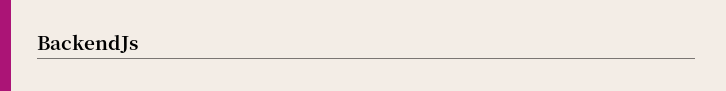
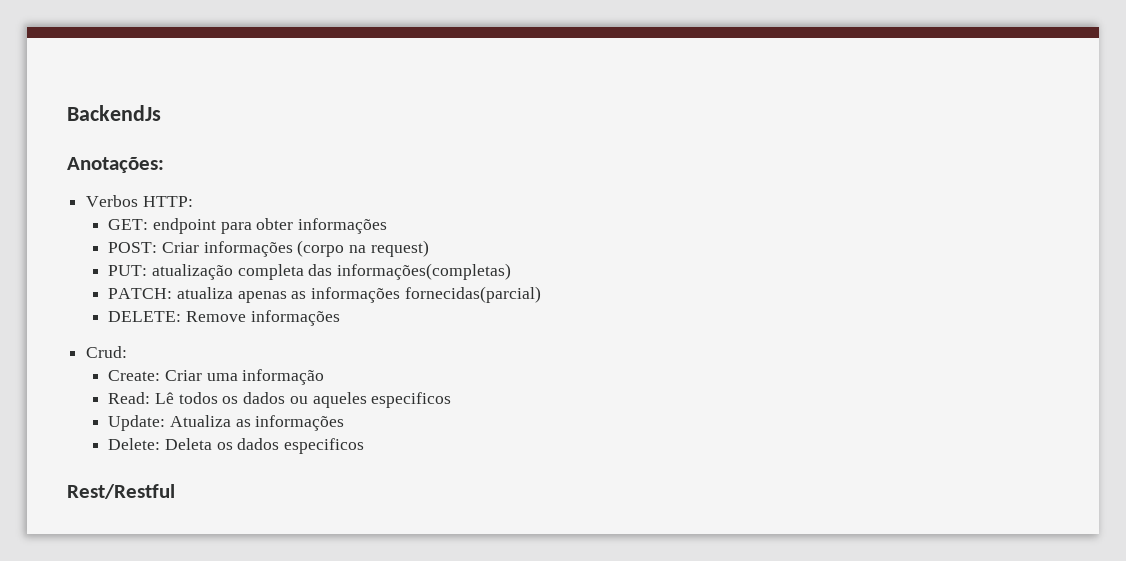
(138, 43) none -> [67,157,164,173] [86,195,193,207] [108,218,388,234] [108,240,429,257] [108,263,512,280] [108,286,541,303] [108,310,340,326] [86,346,128,358] [108,369,325,385] [108,392,452,408] [108,415,345,431] [108,438,365,454] [67,484,175,499] // Anotações: // Verbos HTTP: // GET: endpoint para obter informações // POST: Criar informações (corpo na request) // PUT: atualização completa das informações(completas) // PATCH: atualiza apenas as informações fornecidas(parcial) // DELETE: Remove informações // Crud: // Create: Criar uma informação // Read: Lê todos os dados ou aqueles especificos // Update: Atualiza as informações // Delete: Deleta os dados especificos // Rest/Restful

